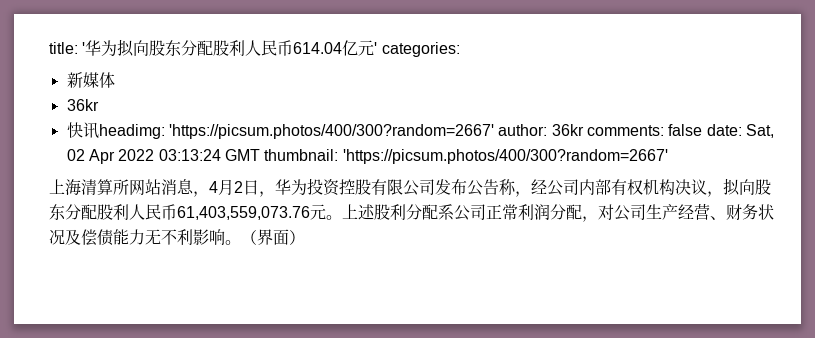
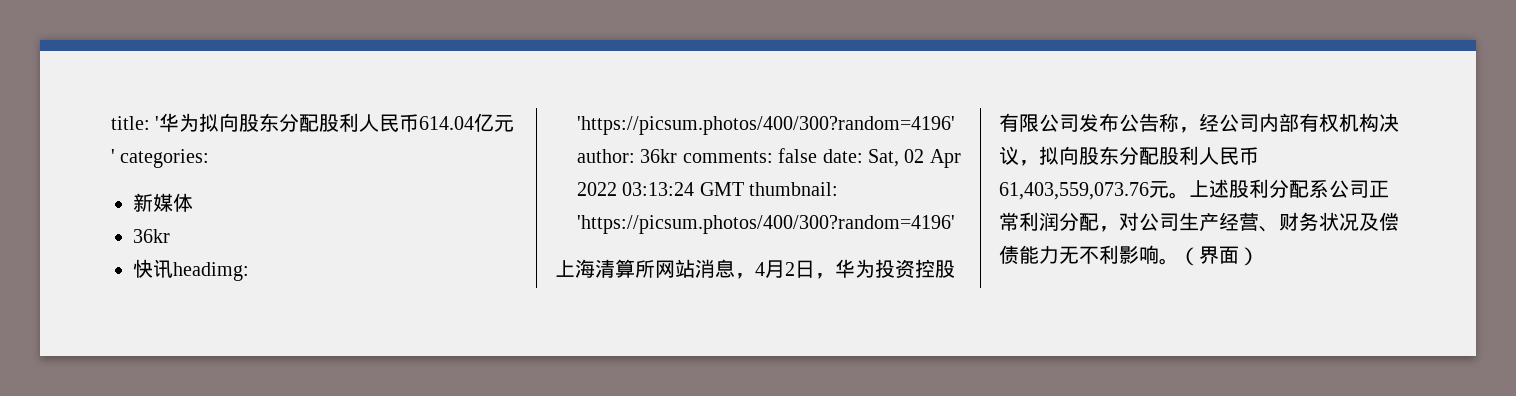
[168,124,494,139] 'https://picsum.photos/400/300?random=2667' -> [577,116,955,135] 'https://picsum.photos/400/300?random=4196'
[342,149,668,164] 'https://picsum.photos/400/300?random=2667' -> [577,215,955,234] 'https://picsum.photos/400/300?random=4196'

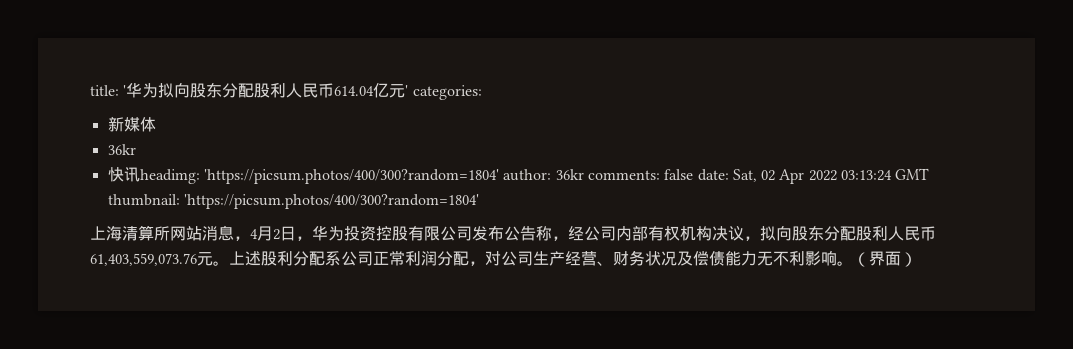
[577,116,955,135] 'https://picsum.photos/400/300?random=4196' -> [203,169,499,184] 'https://picsum.photos/400/300?random=1804'
[577,215,955,234] 'https://picsum.photos/400/300?random=4196' -> [183,194,479,209] 'https://picsum.photos/400/300?random=1804'

